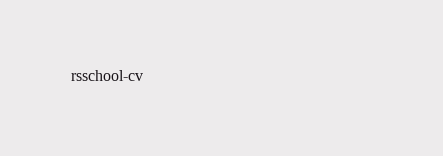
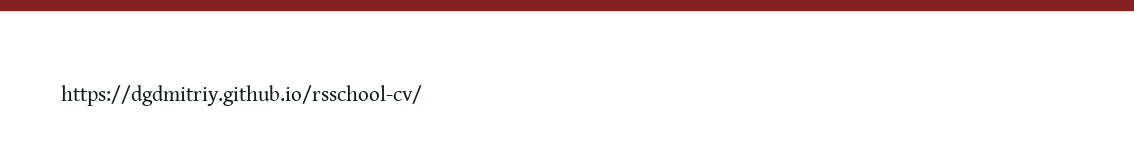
[71,70,143,81] rsschool-cv -> [61,85,422,106] https://dgdmitriy.github.io/rsschool-cv/

